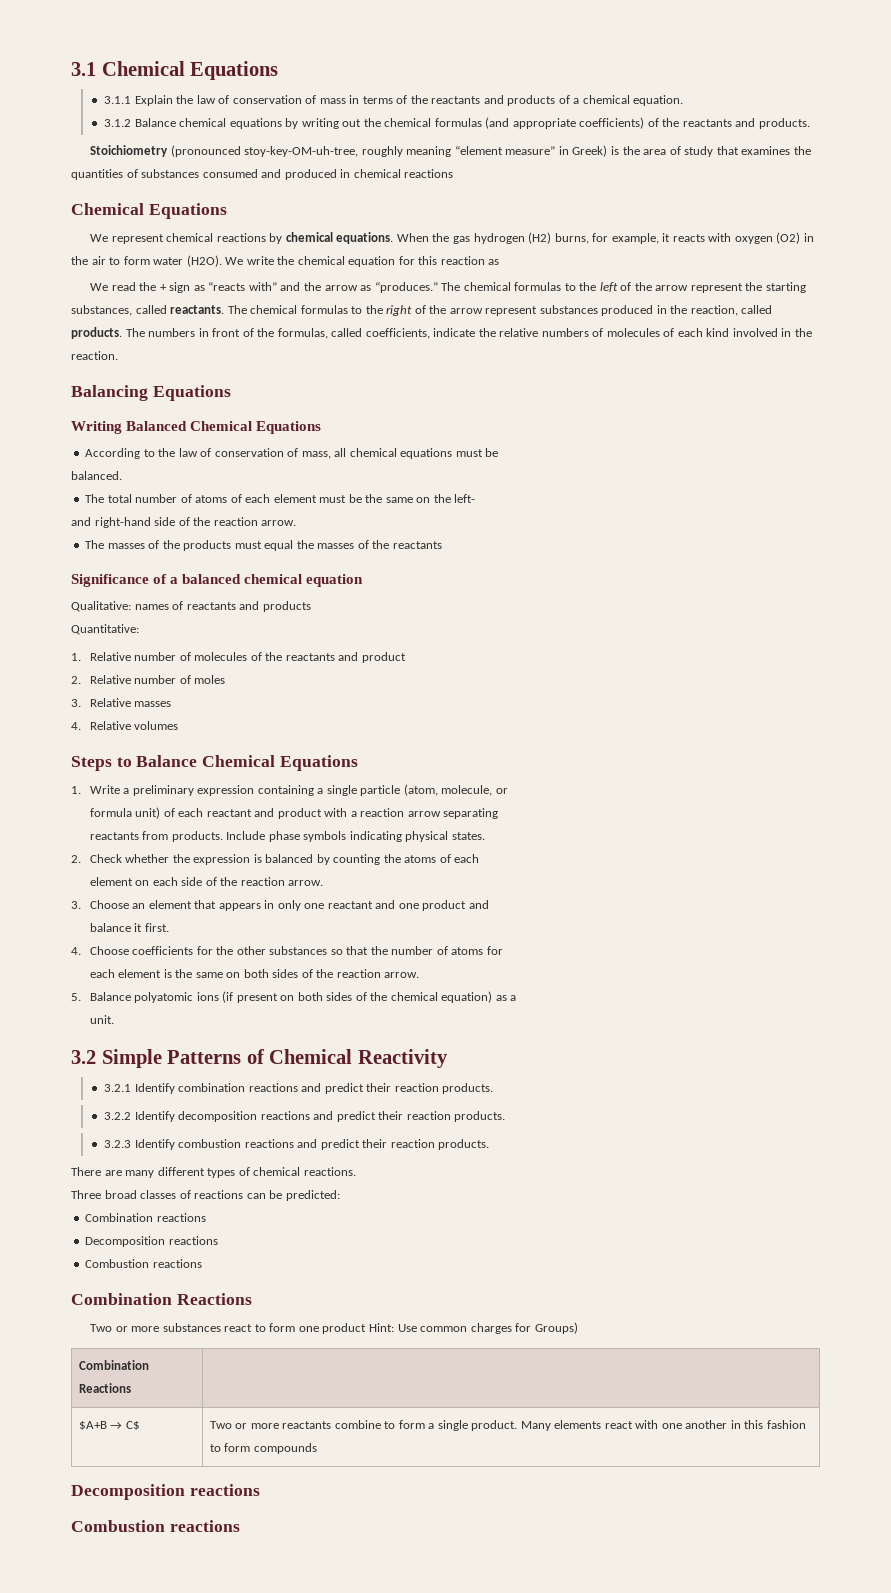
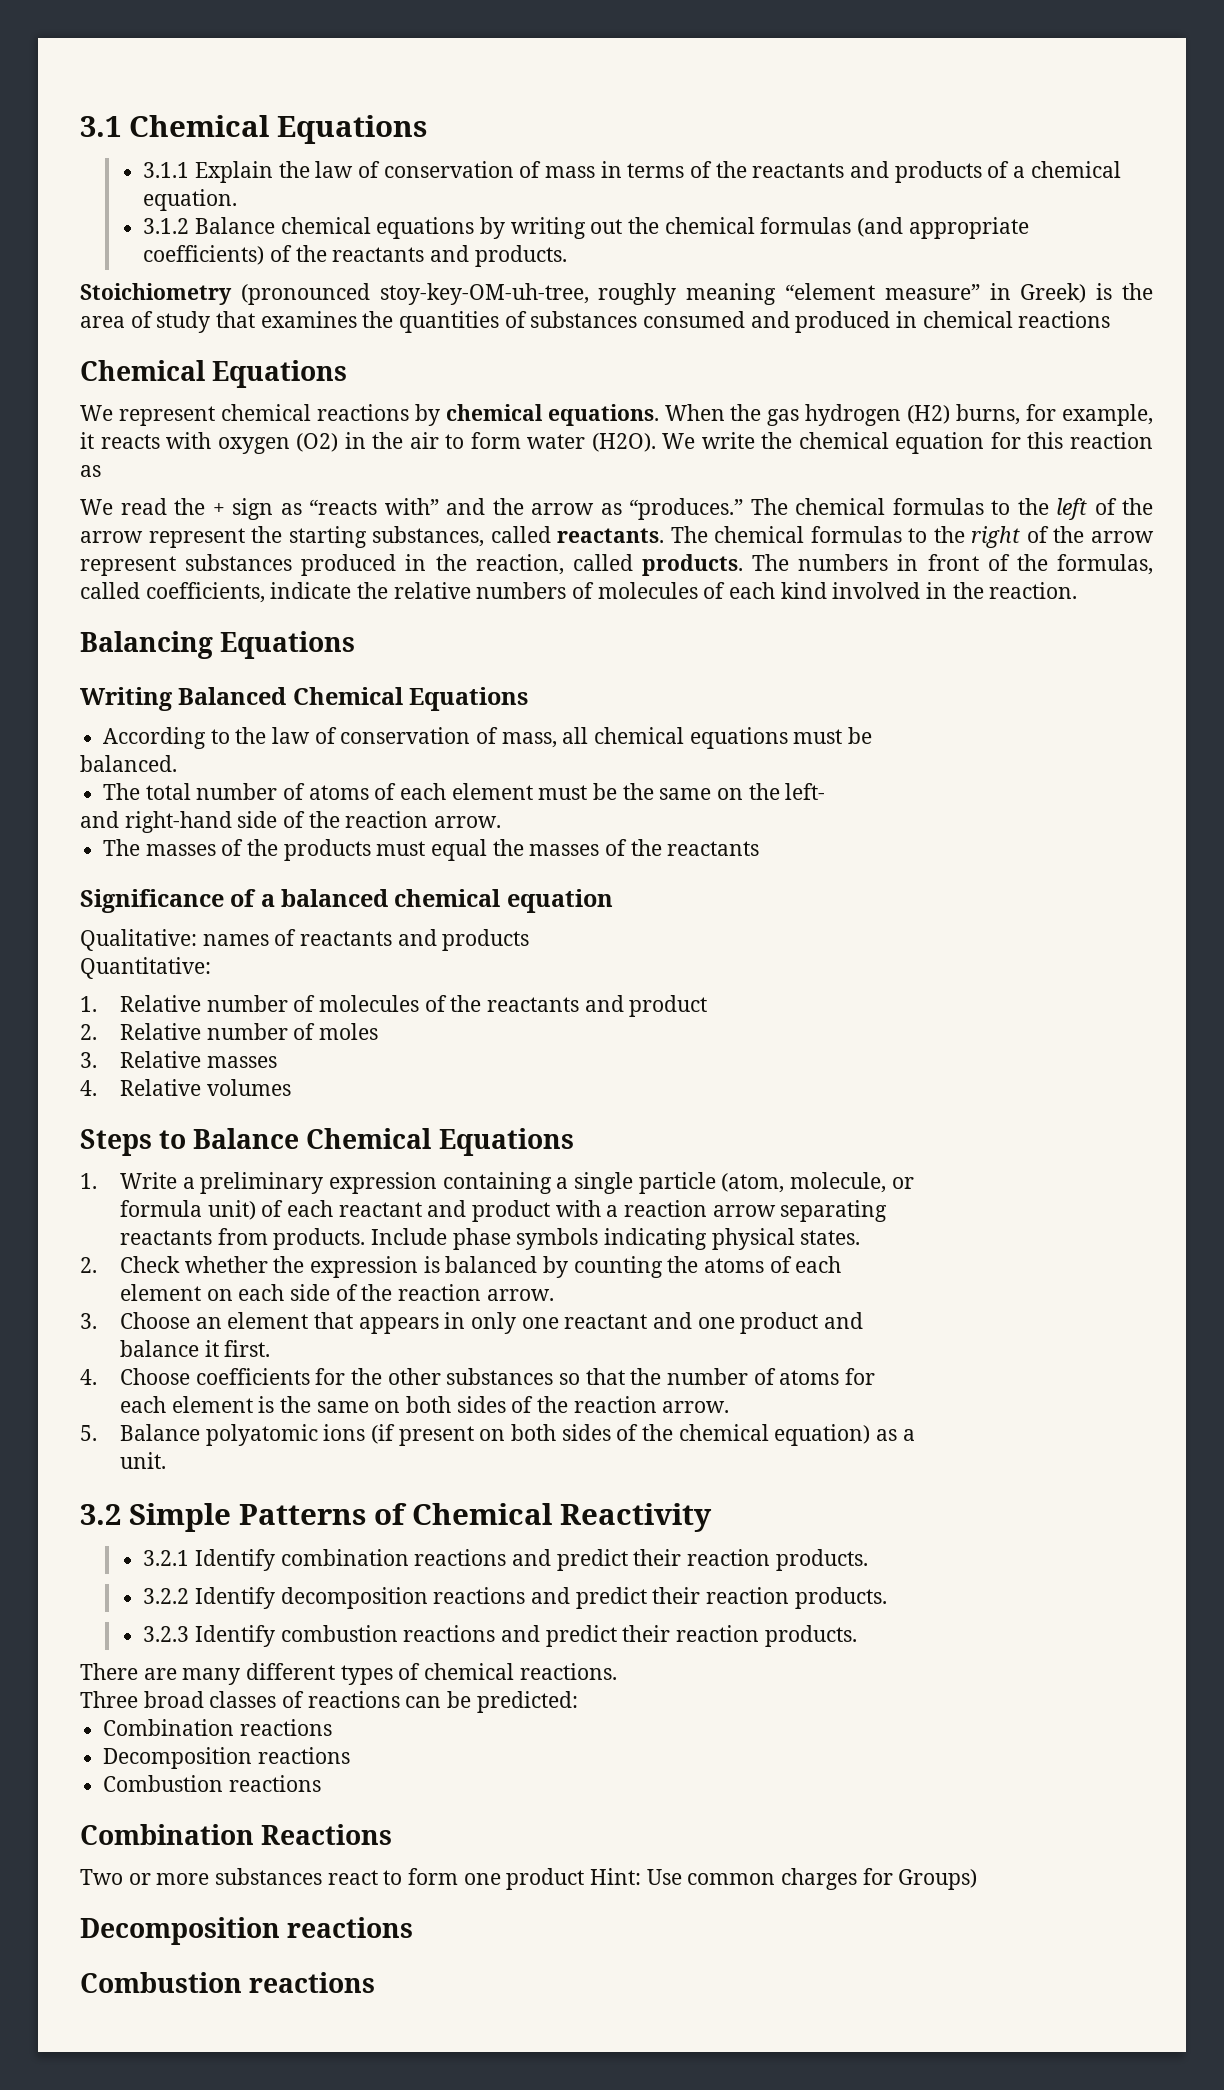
[78,1360,149,1370] [78,1383,131,1393] [78,1421,140,1430] [209,1420,806,1431] [209,1443,317,1454] // Combination Reactions | // $A+B → C$ | Two or more reactants combine to form a single product. Many elements react with one another in this fashion to form compounds -> (978, 1879) none

